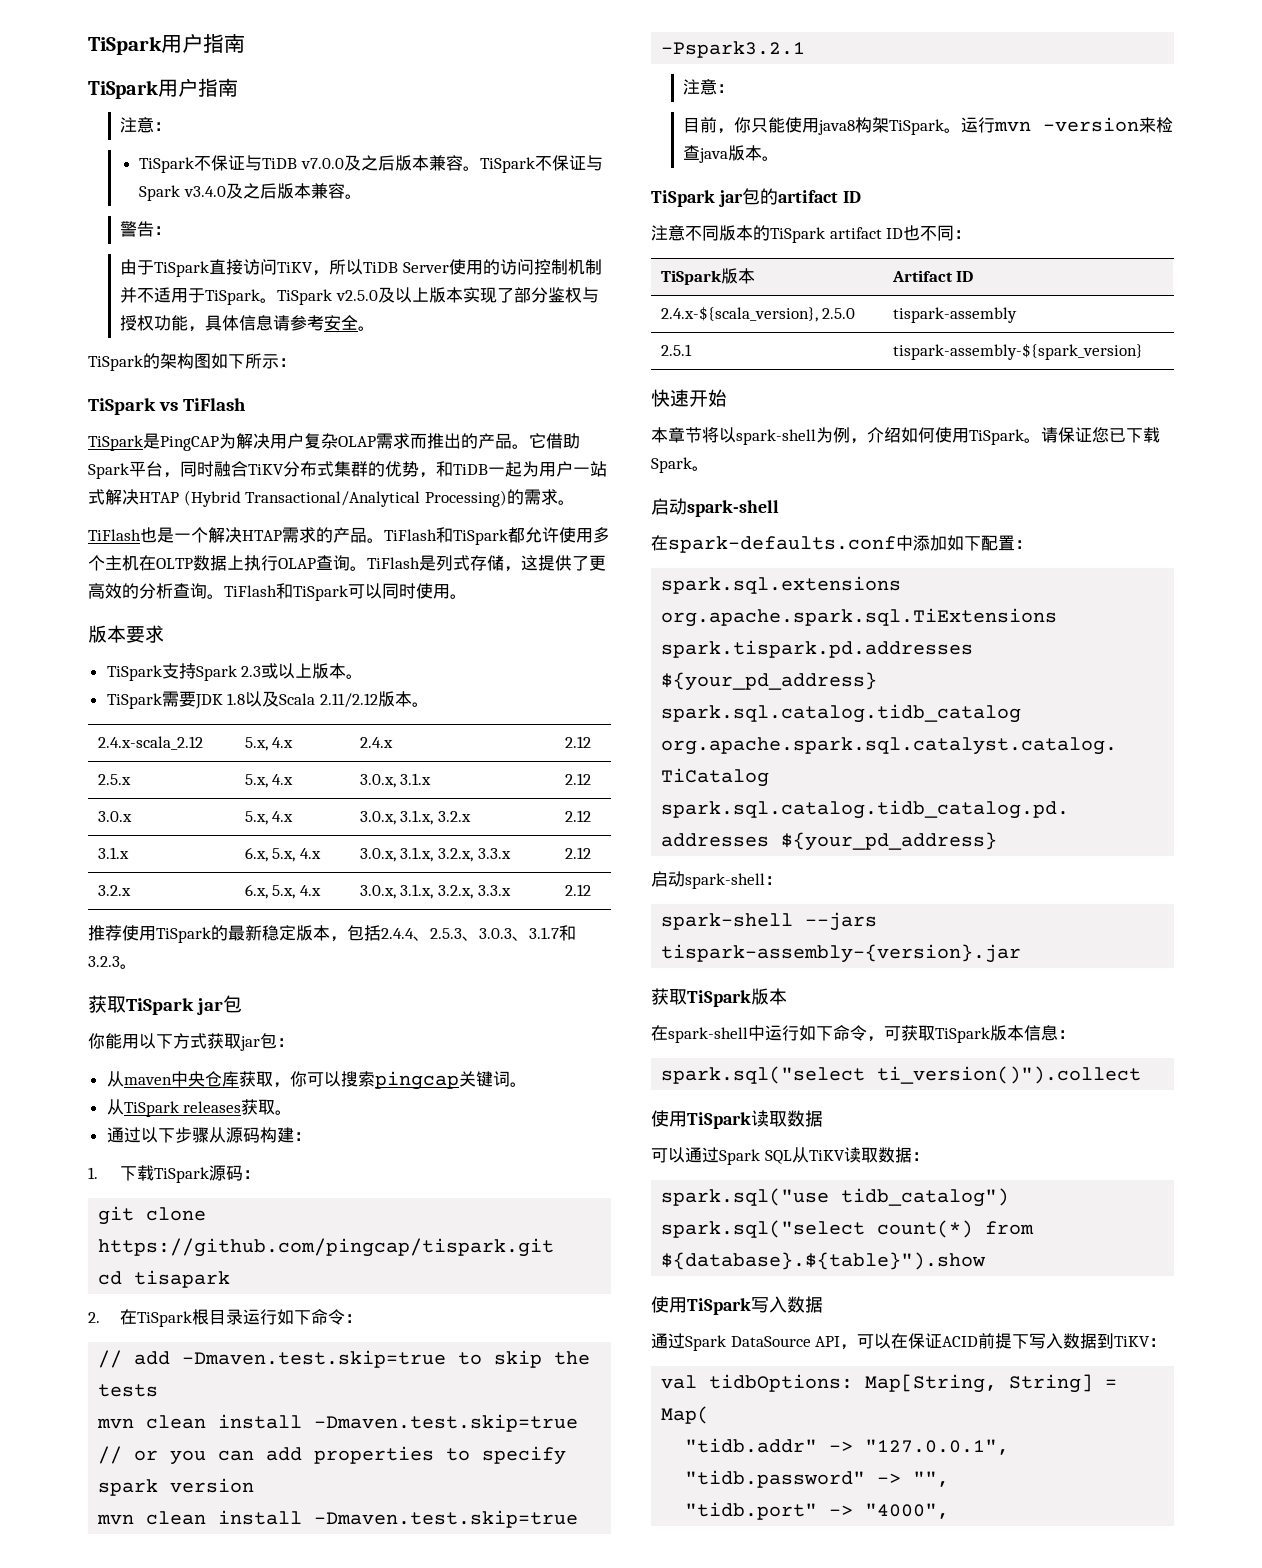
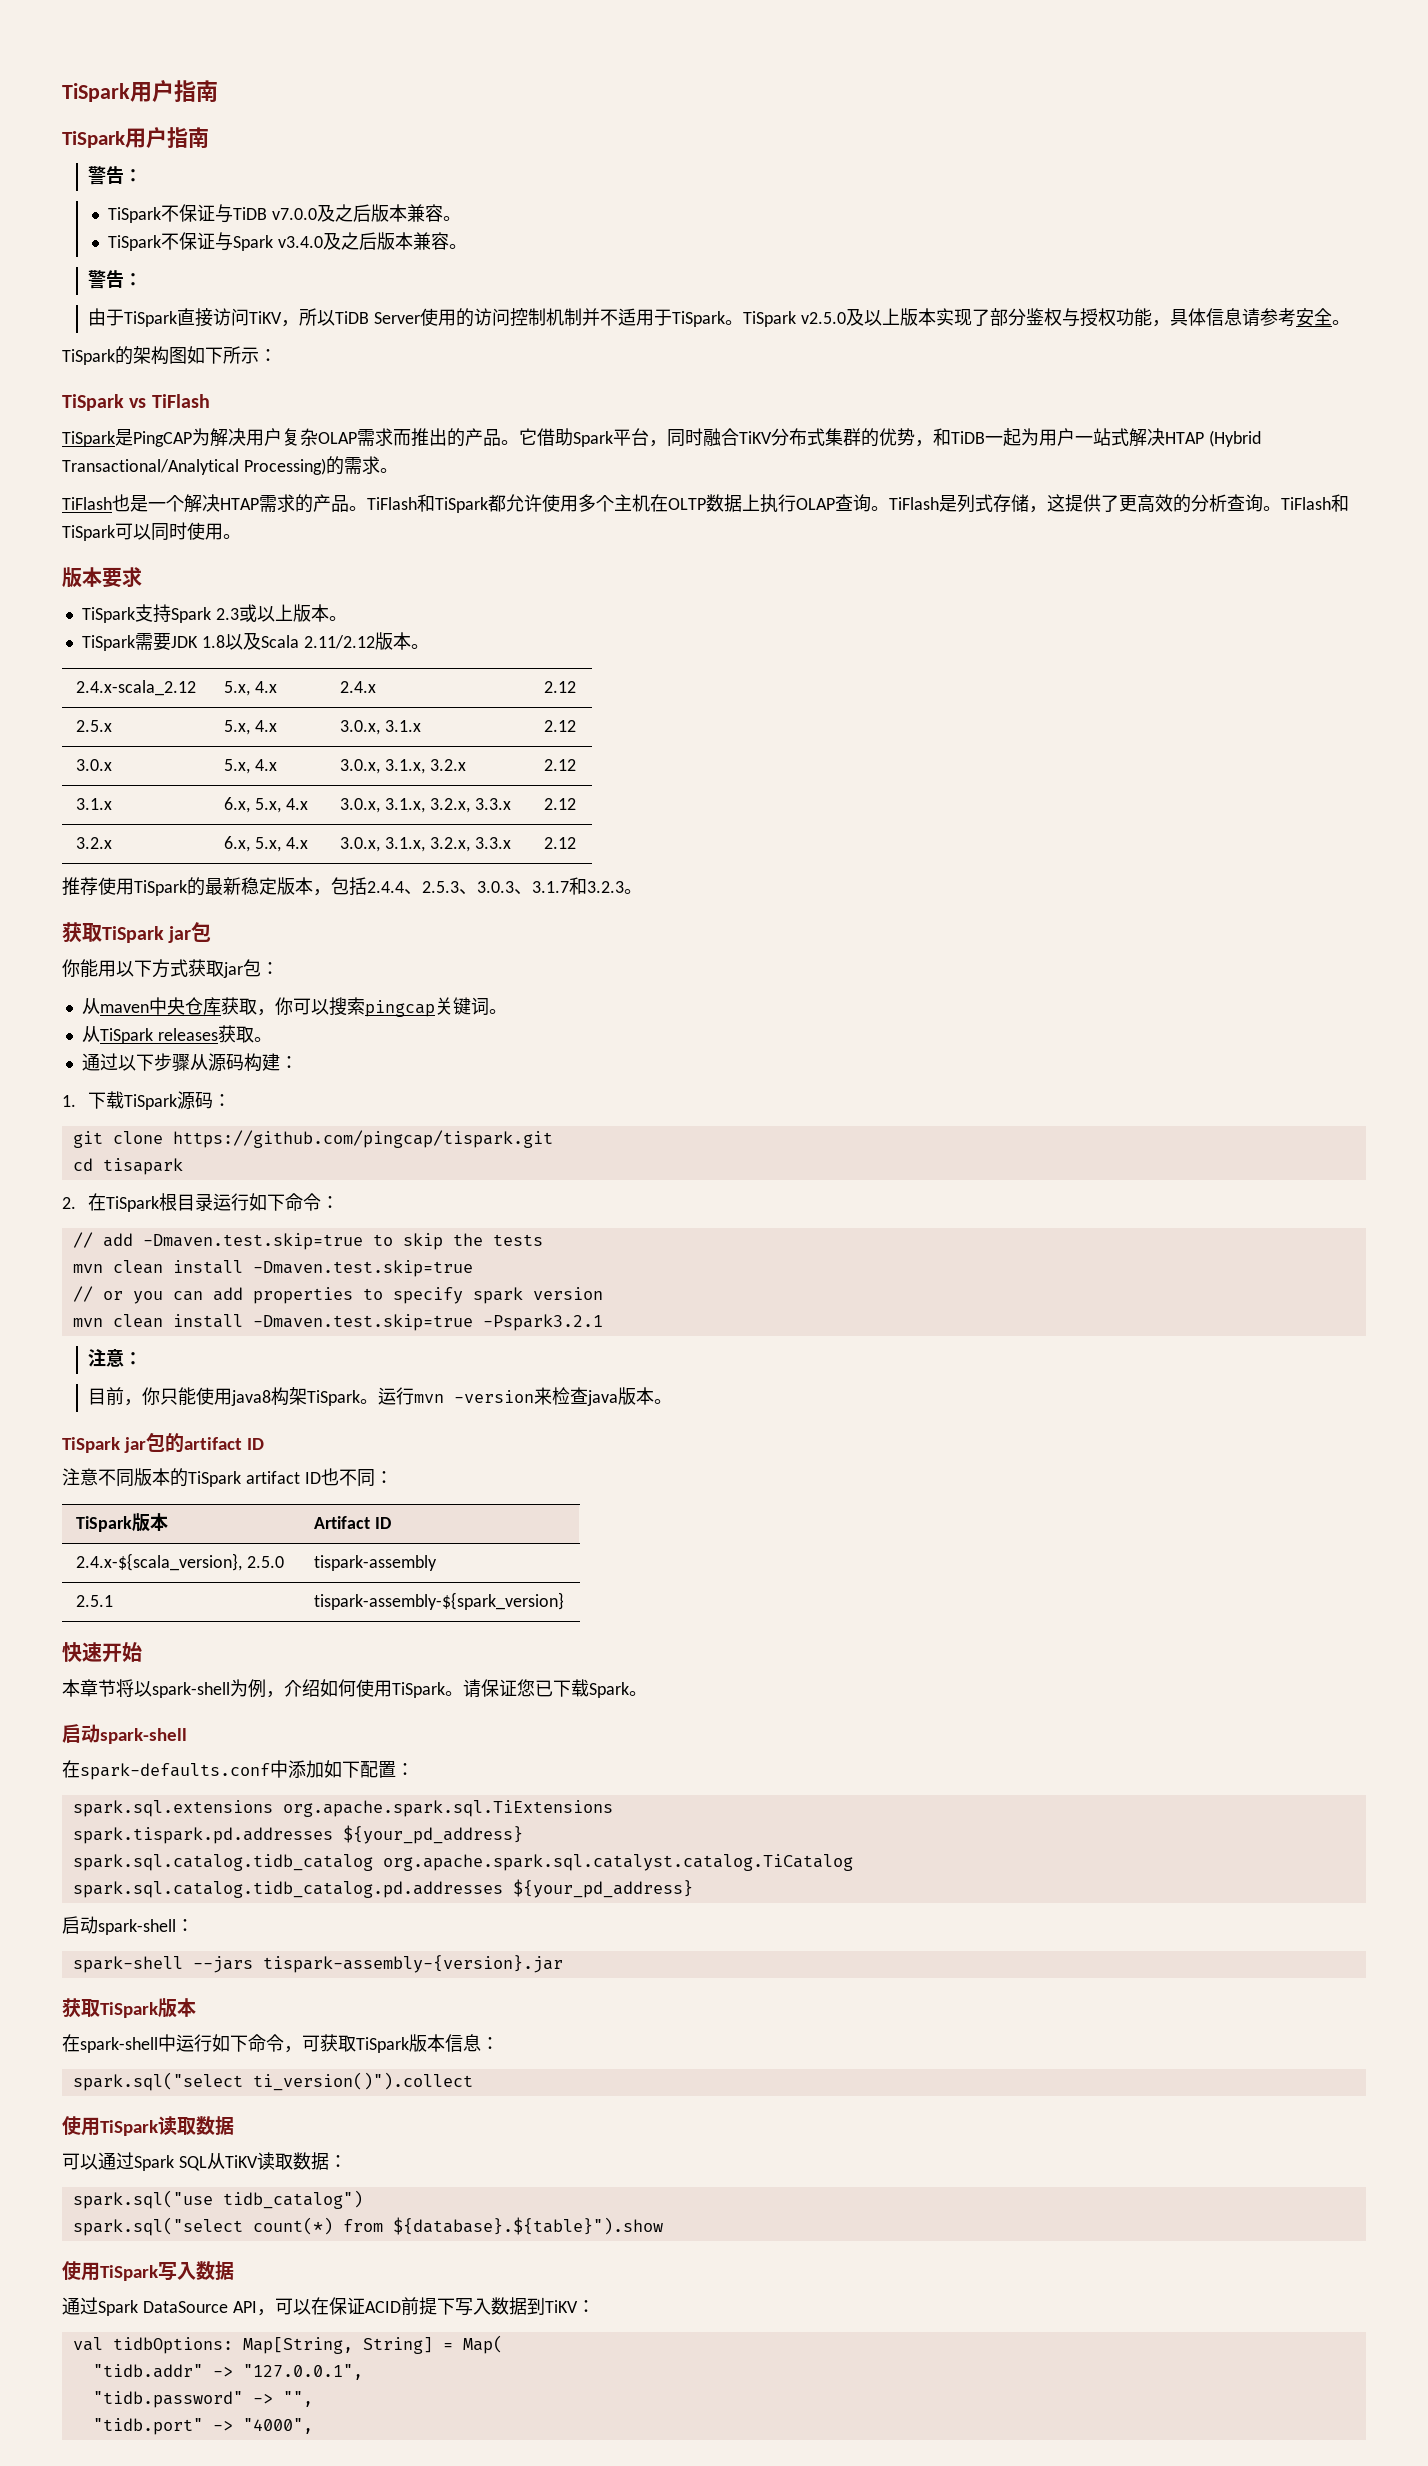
[120,117,155,133] 注意 -> [88,166,125,185] 警告
(480, 168) none -> (461, 218) //

